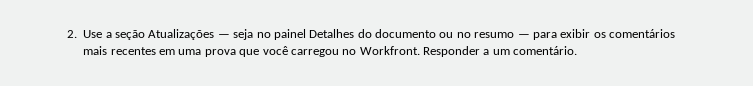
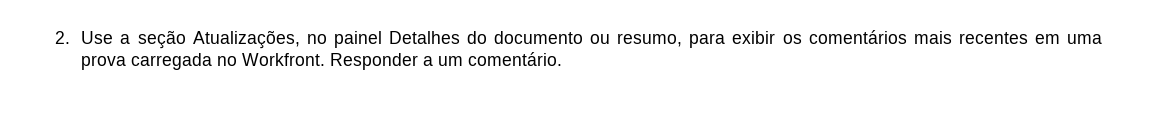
[148,29,254,40] Atualizações — seja -> [192,30,300,49] Atualizações,
[456,32,530,38] no resumo — -> [617,33,683,47] resumo,
[239,46,339,57] que você carregou -> [131,53,213,70] carregada

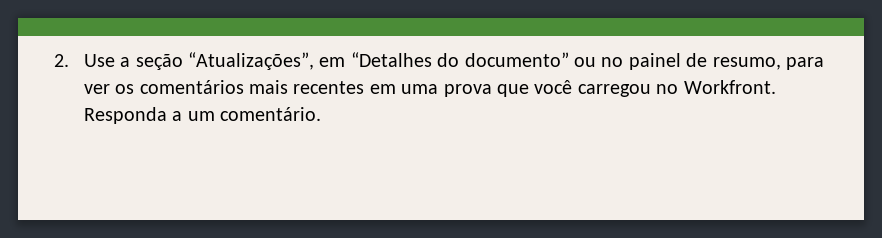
[192,30,611,49] Atualizações, no painel Detalhes do documento ou -> [188,52,708,70] “Atualizações”, em “Detalhes do documento” ou no painel de
[732,31,776,44] exibir -> [83,84,110,94] ver
[131,53,213,70] carregada -> [497,80,651,97] que você carregou
[330,53,419,70] Responder -> [83,107,167,124] Responda

